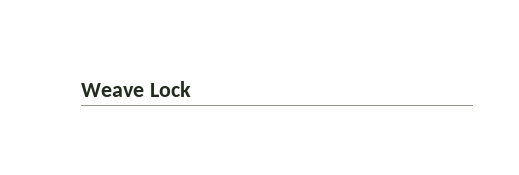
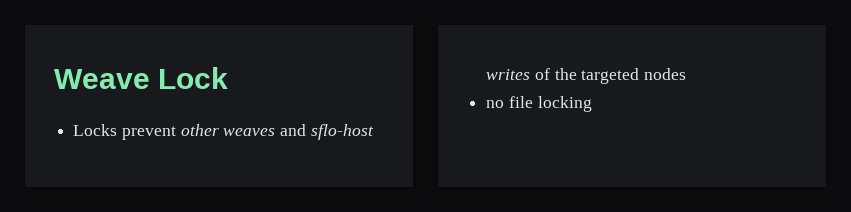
(191, 89) none -> [73,124,374,140] [486,68,687,84] [486,96,592,112] // Locks prevent other weaves and sflo-host writes of the targeted nodes // no file locking

